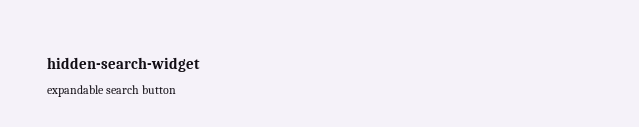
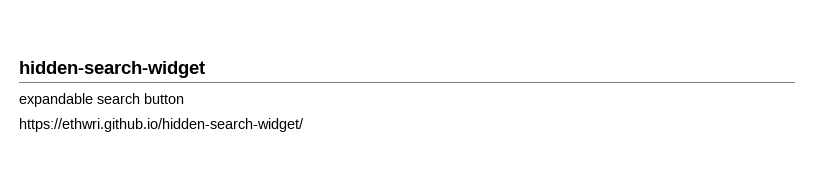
(177, 89) none -> [19,118,304,132] // https://ethwri.github.io/hidden-search-widget/

